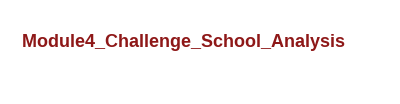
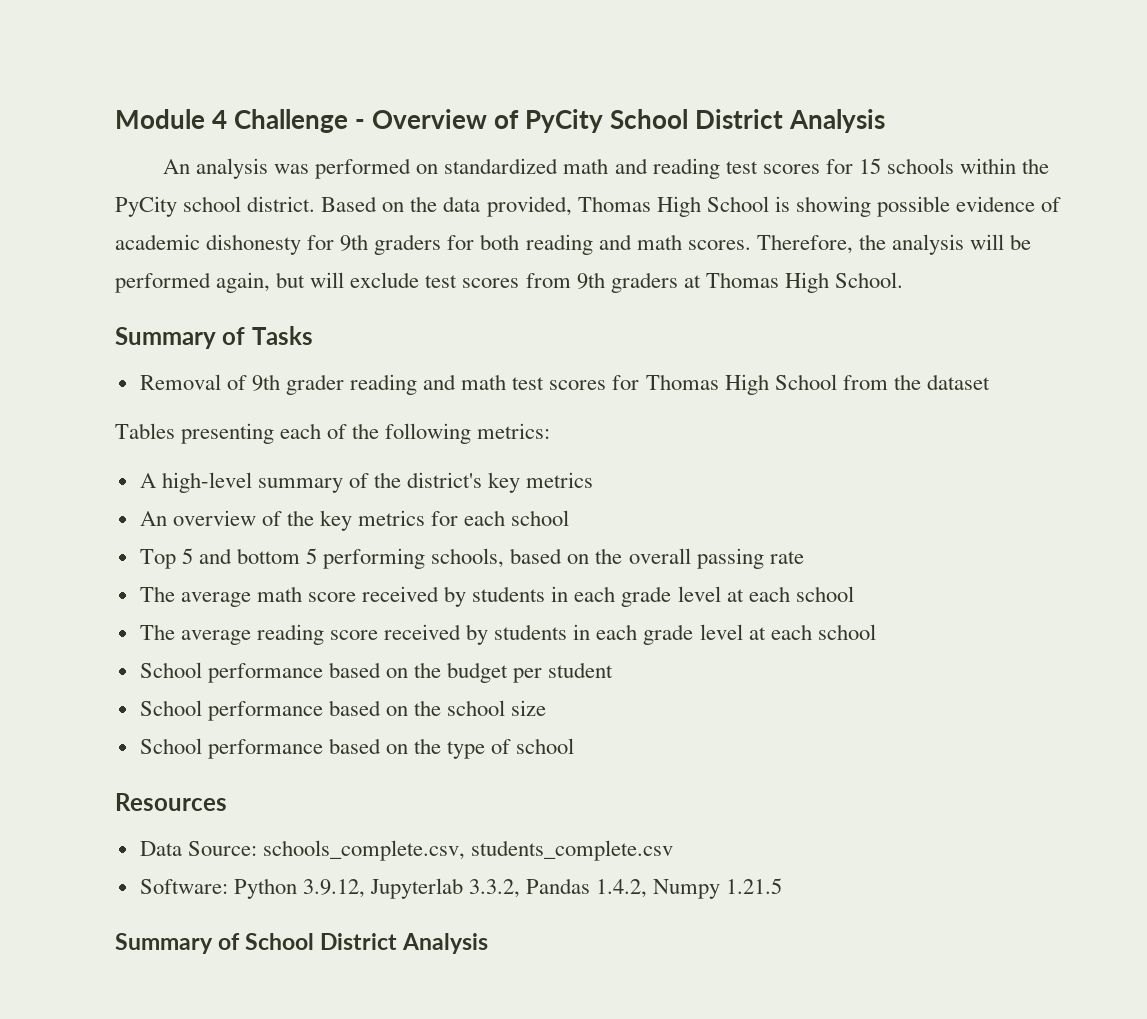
[22,34,345,51] Module4_Challenge_School_Analysis -> [115,109,886,133] [163,158,1050,179] [115,196,1062,217] [115,234,1032,255] [115,272,903,293] [115,326,313,349] [139,374,990,395] [115,423,551,444] [139,472,594,493] [139,510,570,531] [139,548,804,569] [139,586,854,607] [139,624,876,645] [139,662,614,683] [139,700,547,721] [139,738,575,759] [115,793,227,811] [139,840,673,861] [139,878,783,899] [115,933,489,954] Module 4 Challenge - Overview of PyCity School District Analysis // An analysis was performed on standardized math and reading test scores for 15 schools within the PyCity school district. Based on the data provided, Thomas High School is showing possible evidence of academic dishonesty for 9th graders for both reading and math scores. Therefore, the analysis will be performed again, but will exclude test scores from 9th graders at Thomas High School. // Summary of Tasks // Removal of 9th grader reading and math test scores for Thomas High School from the dataset // Tables presenting each of the following metrics: // A high-level summary of the district's key metrics // An overview of the key metrics for each school // Top 5 and bottom 5 performing schools, based on the overall passing rate // The average math score received by students in each grade level at each school // The average reading score received by students in each grade level at each school // School performance based on the budget per student // School performance based on the school size // School performance based on the type of school // Resources // Data Source: schools_complete.csv, students_complete.csv // Software: Python 3.9.12, Jupyterlab 3.3.2, Pandas 1.4.2, Numpy 1.21.5 // Summary of School District Analysis

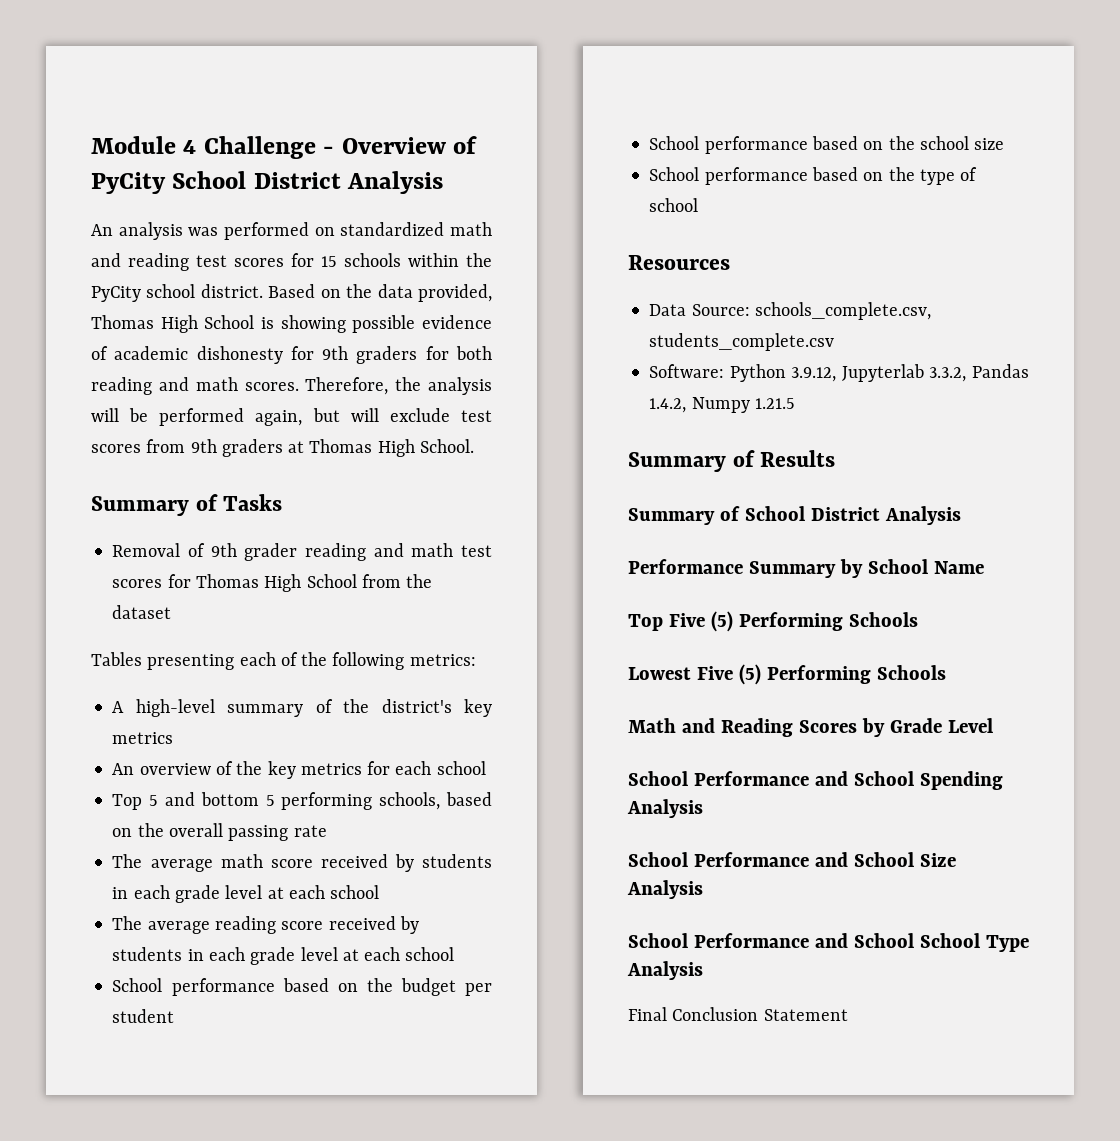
(783, 886) none -> [628,450,836,472] // Summary of Results
(489, 943) none -> [628,559,984,578] [628,611,918,632] [628,664,946,685] [628,718,993,737] [628,771,1003,790] [627,799,703,818] [628,852,956,867] [627,880,703,899] [628,933,1029,952] [627,961,703,980] [628,1007,848,1021] // Performance Summary by School Name // Top Five (5) Performing Schools // Lowest Five (5) Performing Schools // Math and Reading Scores by Grade Level // School Performance and School Spending Analysis // School Performance and School Size Analysis // School Performance and School School Type Analysis // Final Conclusion Statement

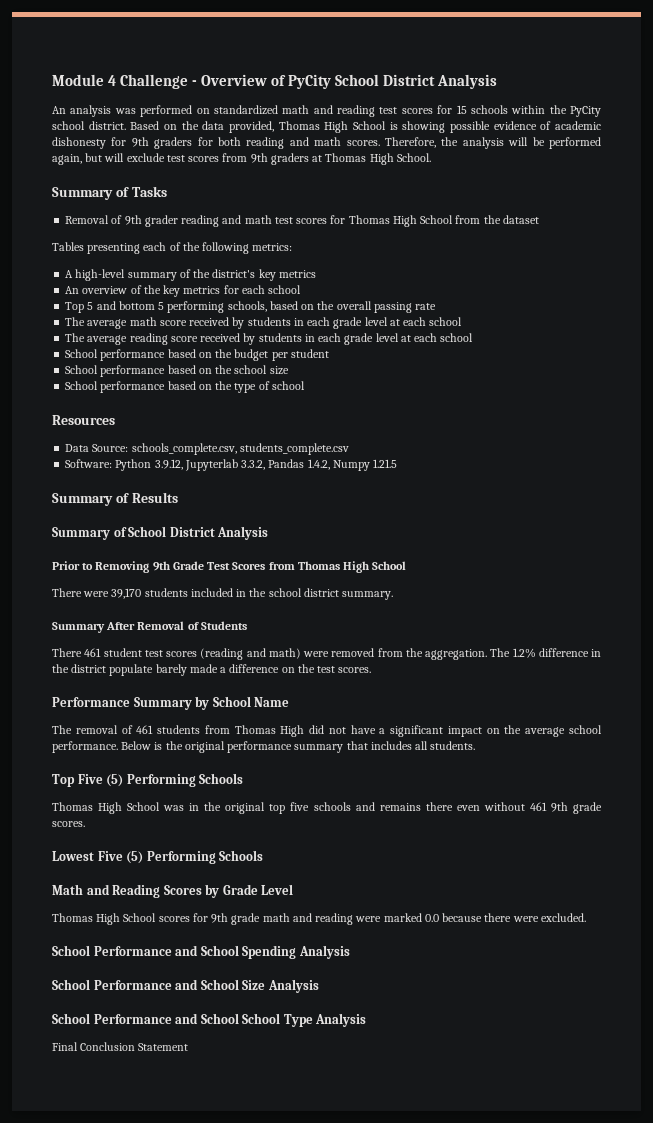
(961, 515) none -> [52,561,407,573] [52,588,394,600] [52,621,247,633] [52,648,601,660] [52,664,372,676] // Prior to Removing 9th Grade Test Scores from Thomas High School // There were 39,170 students included in the school district summary. // Summary After Removal of Students // There 461 student test scores (reading and math) were removed from the aggregation. The 1.2% difference in the district populate barely made a difference on the test scores.
(984, 567) none -> [52,725,602,737] [52,741,476,753] // The removal of 461 students from Thomas High did not have a significant impact on the average school performance. Below is the original performance summary that includes all students.
(918, 619) none -> [52,802,602,814] [52,821,85,827] // Thomas High School was in the original top five schools and remains there even without 461 9th grade scores.
(993, 725) none -> [52,913,586,925] // Thomas High School scores for 9th grade math and reading were marked 0.0 because there were excluded.

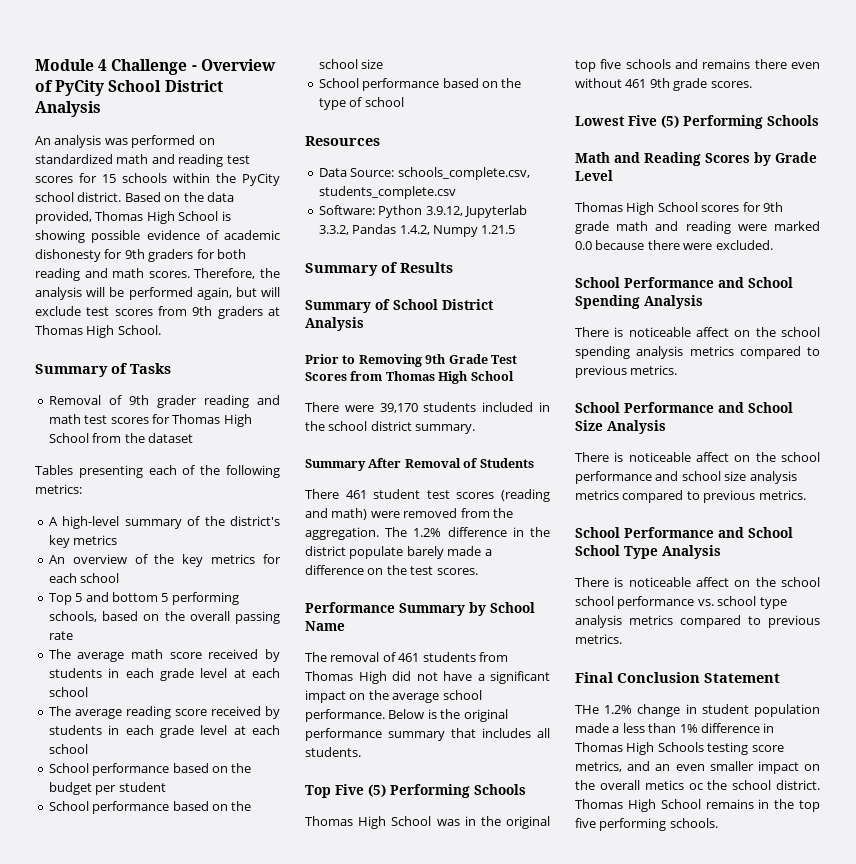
(350, 952) none -> [575,327,820,337] [575,346,820,359] [575,365,678,378] // There is noticeable affect on the school spending analysis metrics compared to previous metrics.
(319, 986) none -> [575,452,820,462] [575,471,797,484] [575,490,806,503] // There is noticeable affect on the school performance and school size analysis metrics compared to previous metrics.
[52,1042,189,1051] Final Conclusion Statement -> [575,577,820,587] [575,596,787,609] [575,615,820,628] [575,634,622,644] [575,672,780,683] [575,704,820,717] [575,723,775,733] [575,742,784,755] [575,761,820,774] [575,780,820,790] [575,799,820,812] [575,818,718,831] There is noticeable affect on the school school performance vs. school type analysis metrics compared to previous metrics. // Final Conclusion Statement // THe 1.2% change in student population made a less than 1% difference in Thomas High Schools testing score metrics, and an even smaller impact on the overall metics oc the school district. Thomas High School remains in the top five performing schools.

